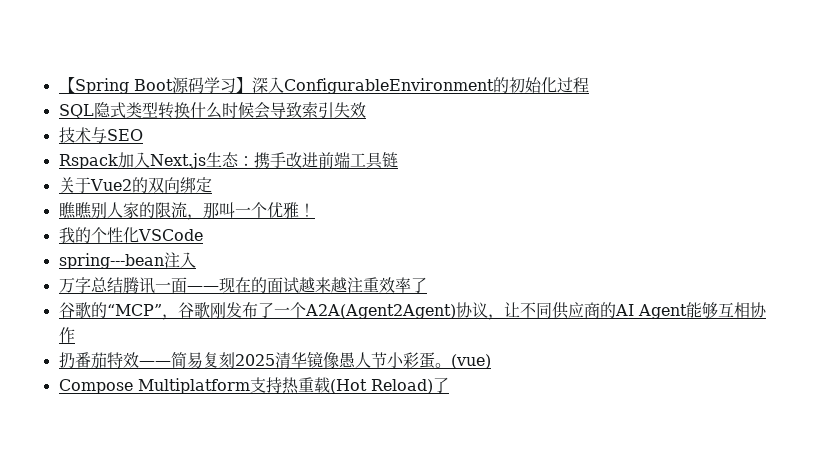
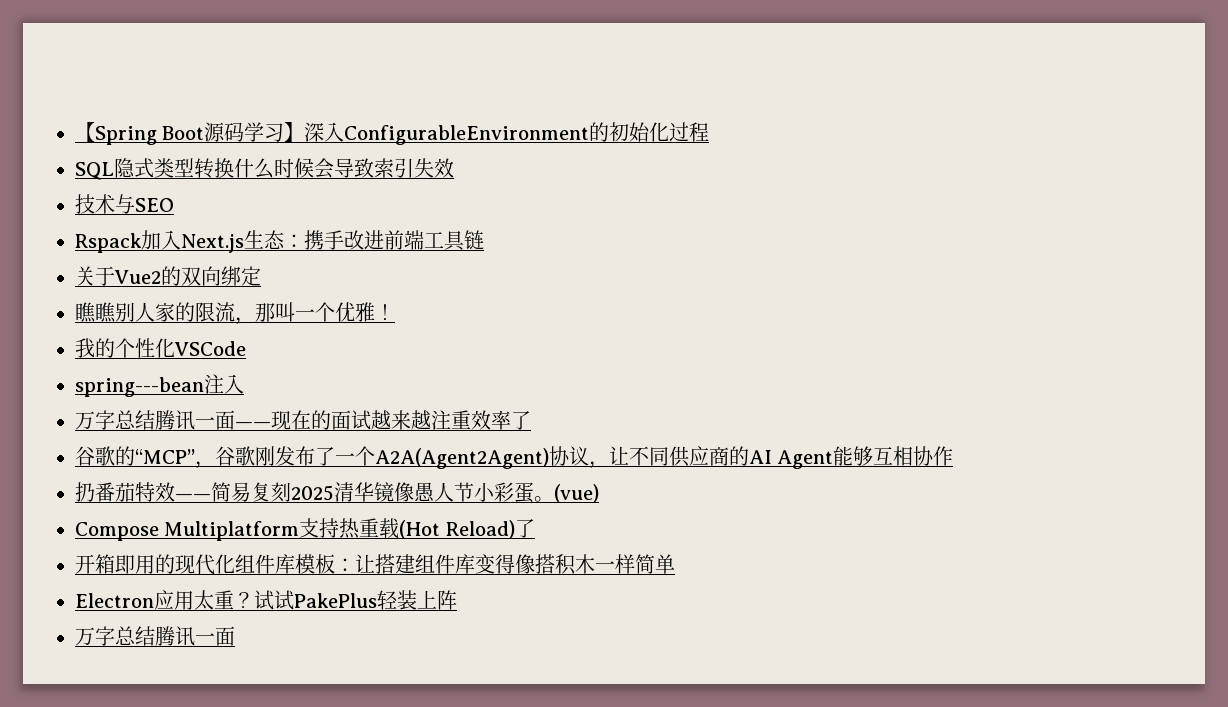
(449, 385) none -> [75,554,675,575] [75,590,457,610] [75,626,235,646] // 开箱即用的现代化组件库模板：让搭建组件库变得像搭积木一样简单 // Electron应用太重？试试PakePlus轻装上阵 // 万字总结腾讯一面

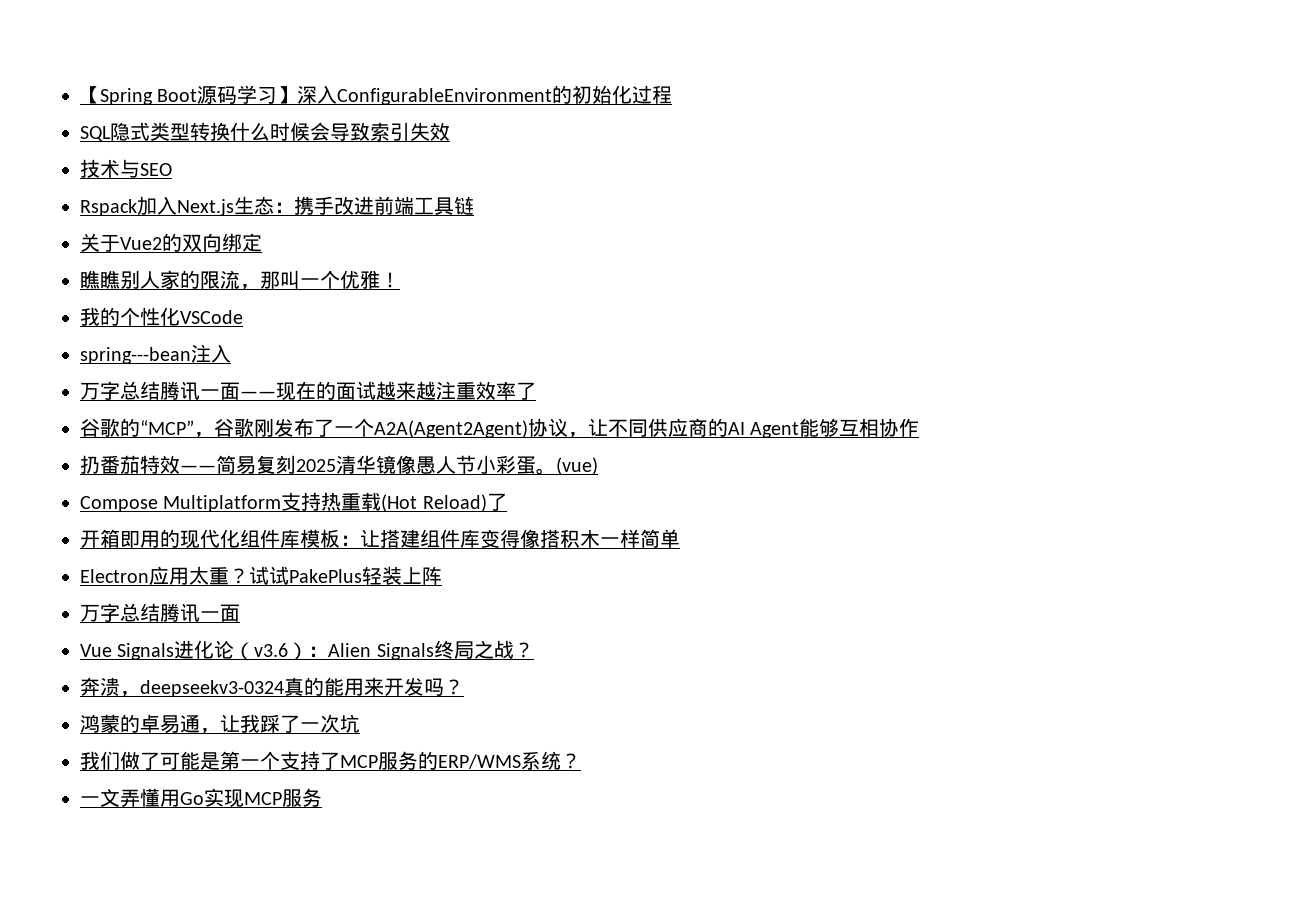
(235, 636) none -> [80,640,534,661] [80,677,464,697] [80,714,360,734] [80,751,581,770] [80,788,322,808] // Vue Signals进化论（v3.6）：Alien Signals终局之战？ // 奔溃，deepseekv3-0324真的能用来开发吗？ // 鸿蒙的卓易通，让我踩了一次坑 // 我们做了可能是第一个支持了MCP服务的ERP/WMS系统？ // 一文弄懂用Go实现MCP服务

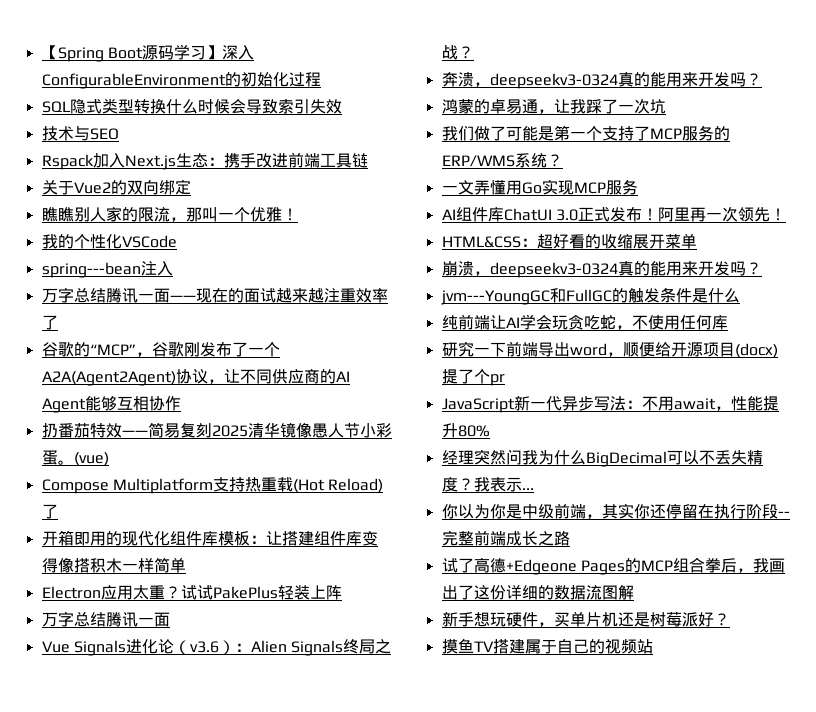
(322, 797) none -> [441,206,786,222] [441,233,697,249] [441,261,762,278] [440,287,740,305] [441,314,728,330] [441,341,778,358] [441,369,505,386] [441,395,779,413] [441,423,490,438] [441,449,763,467] [441,477,534,492] [441,503,790,519] [441,530,570,546] [441,557,785,575] [441,585,634,600] [441,611,730,627] [441,638,653,654] // AI组件库ChatUI 3.0正式发布！阿里再一次领先！ // HTML&CSS：超好看的收缩展开菜单 // 崩溃，deepseekv3-0324真的能用来开发吗？ // jvm---YoungGC和FullGC的触发条件是什么 // 纯前端让AI学会玩贪吃蛇，不使用任何库 // 研究一下前端导出word，顺便给开源项目(docx)提了个pr // JavaScript新一代异步写法：不用await，性能提升80% // 经理突然问我为什么BigDecimal可以不丢失精度？我表示... // 你以为你是中级前端，其实你还停留在执行阶段--完整前端成长之路 // 试了高德+Edgeone Pages的MCP组合拳后，我画出了这份详细的数据流图解 // 新手想玩硬件，买单片机还是树莓派好？ // 摸鱼TV搭建属于自己的视频站

